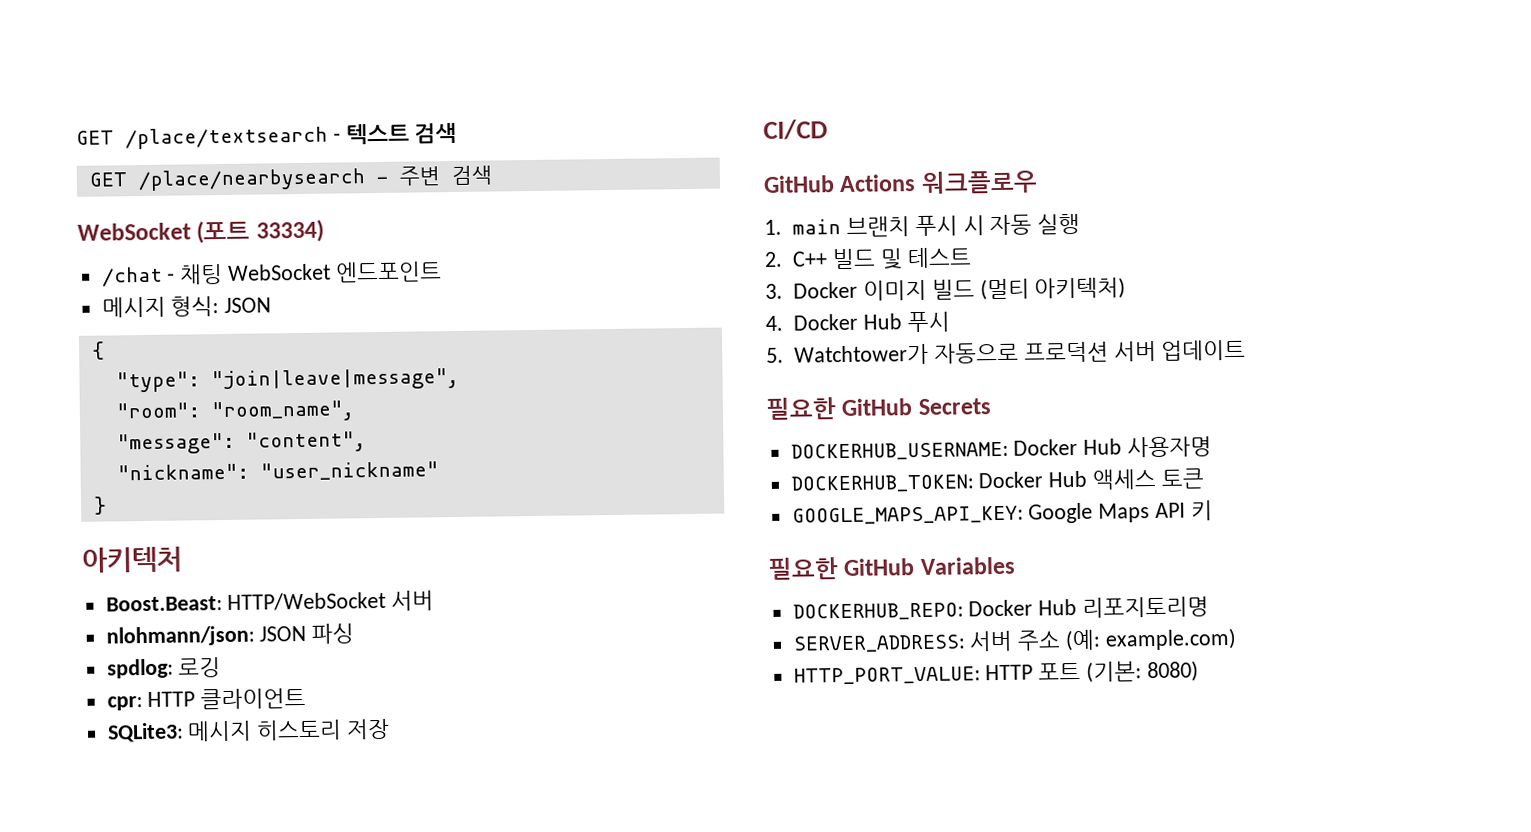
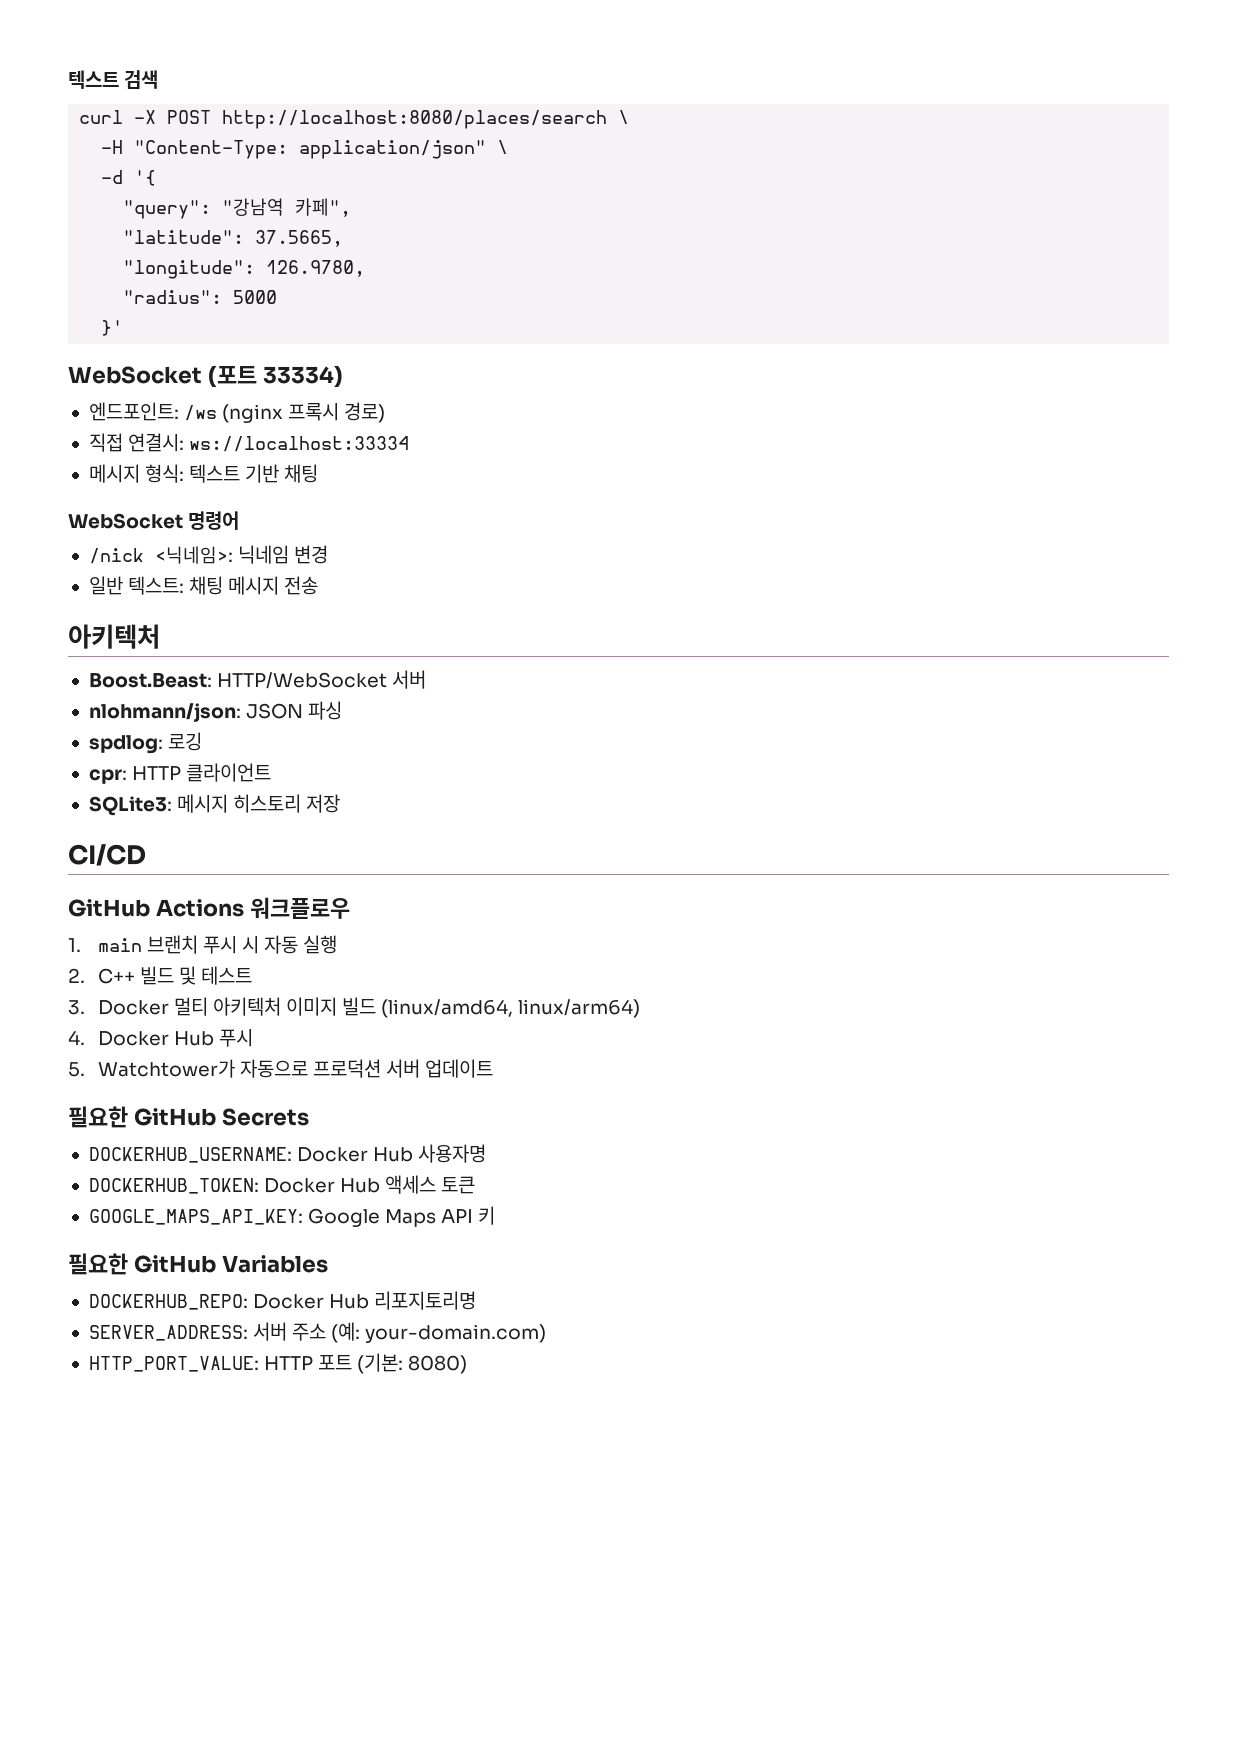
[76,126,341,150] GET /place/textsearch - -> (68, 79) none
[88,165,492,192] [77,219,324,244] [101,261,442,287] [101,296,272,318] [90,341,105,360] [115,367,459,393] [115,400,355,423] [116,431,366,455] [116,461,439,481] [92,496,107,515] GET /place/nearbysearch - 주변 검색 // WebSocket (포트 33334) // /chat - 채팅 WebSocket 엔드포인트 // 메시지 형식: JSON // { // "type": "join|leave|message", // "room": "room_name", // "message": "content", // "nickname": "user_nickname" // } -> [79,110,630,129] [101,140,509,159] [101,170,157,186] [123,198,352,219] [123,230,344,247] [123,260,366,279] [123,290,278,304] [101,320,124,336] [68,365,343,388] [88,402,386,423] [88,433,410,452] [88,464,319,483] [68,511,240,530] [88,545,329,564] [88,576,319,595] curl -X POST http://localhost:8080/places/search \ // -H "Content-Type: application/json" \ // -d '{ // "query": "강남역 카페", // "latitude": 37.5665, // "longitude": 126.9780, // "radius": 5000 // }' // WebSocket (포트 33334) // 엔드포인트: /ws (nginx 프록시 경로) // 직접 연결시: ws://localhost:33334 // 메시지 형식: 텍스트 기반 채팅 // WebSocket 명령어 // /nick <닉네임>: 닉네임 변경 // 일반 텍스트: 채팅 메시지 전송
[863,277,1127,301] 이미지 빌드 (멀티 아키텍처) -> [173,997,641,1018] 멀티 아키텍처 이미지 빌드 (linux/amd64, linux/arm64)
[1104,627,1237,651] example.com) -> [365,1324,547,1343] your-domain.com)

